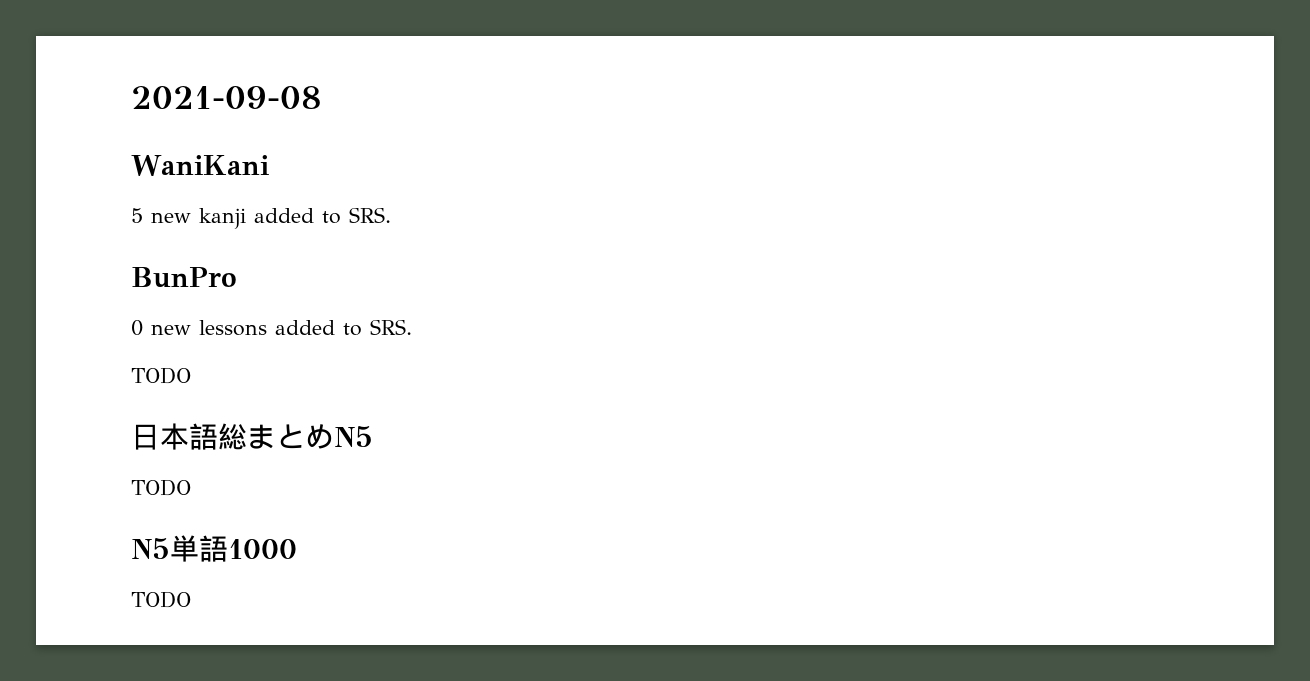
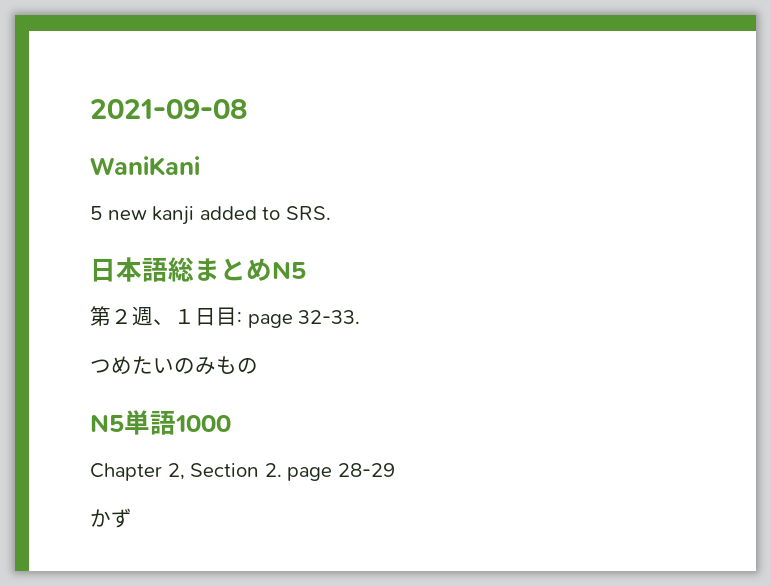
[131,267,237,288] [131,319,412,336] [131,367,191,384] // BunPro // 0 new lessons added to SRS. // TODO -> (331, 213) none
[131,479,191,496] [131,535,297,562] [131,591,191,608] TODO // N5単語1000 // TODO -> [90,306,361,328] [90,356,258,375] [90,410,231,435] [90,463,395,481] [90,508,132,528] 第２週、１日目: page 32-33. // つめたいのみもの // N5単語1000 // Chapter 2, Section 2. page 28-29 // かず

